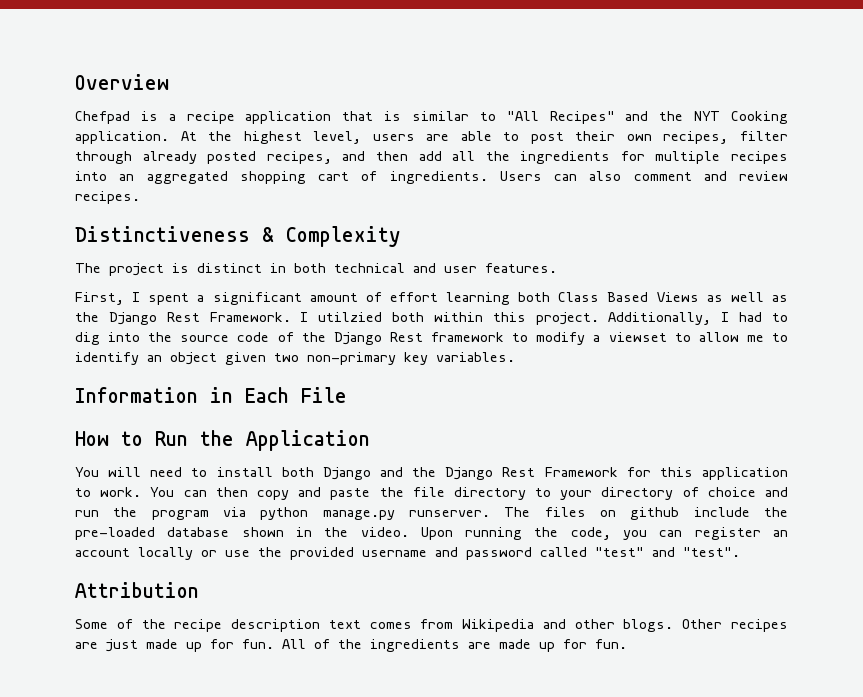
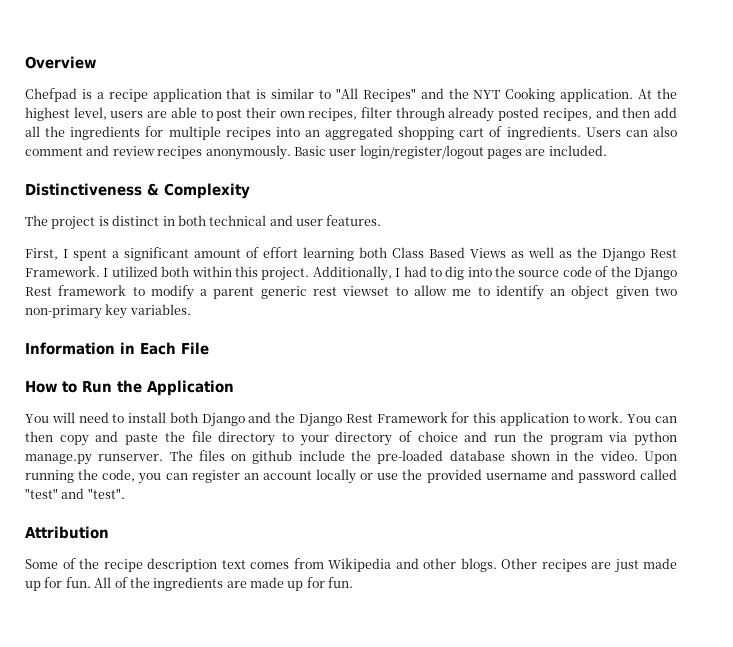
[75,191,140,204] recipes. -> [157,145,607,160] recipes anonymously. Basic user login/register/logout pages are included.
[318,312,383,322] utilzied -> [111,266,158,277] utilized
(601, 338) none -> [213,286,338,299] parent generic rest

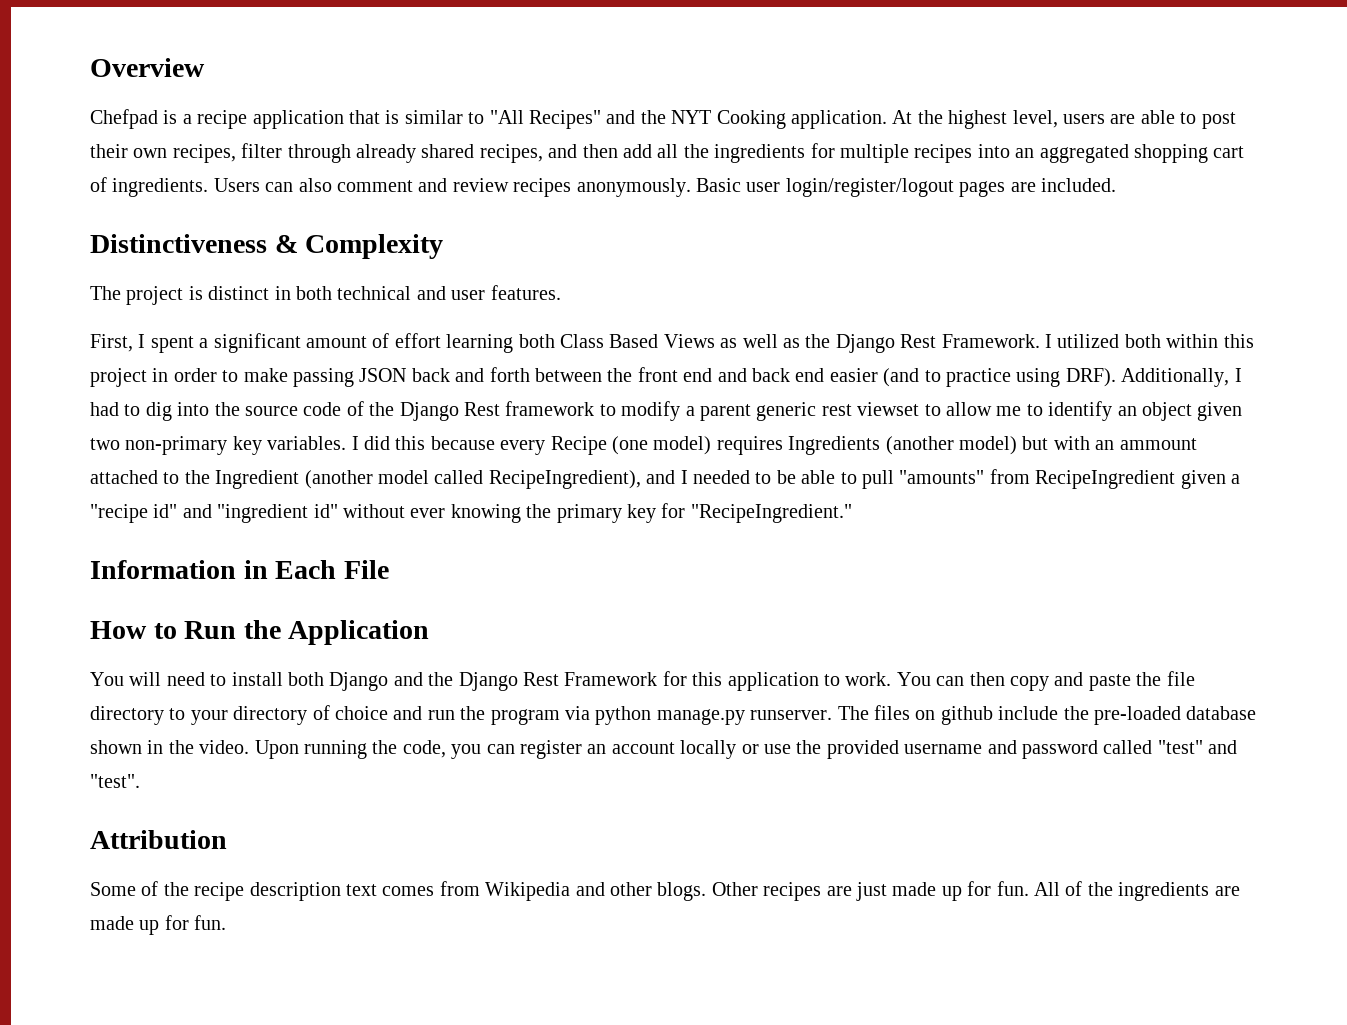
[498,107,540,121] posted -> [421,144,475,158] shared
[261,267,310,281] project. -> [90,367,1116,387] project in order to make passing JSON back and forth between the front end and back end easier (and to practice using DRF).
(191, 309) none -> [351,436,1197,455] [90,469,1240,489] [90,503,852,523] I did this because every Recipe (one model) requires Ingredients (another model) but with an ammount attached to the Ingredient (another model called RecipeIngredient), and I needed to be able to pull "amounts" from RecipeIngredient given a "recipe id" and "ingredient id" without ever knowing the primary key for "RecipeIngredient."

